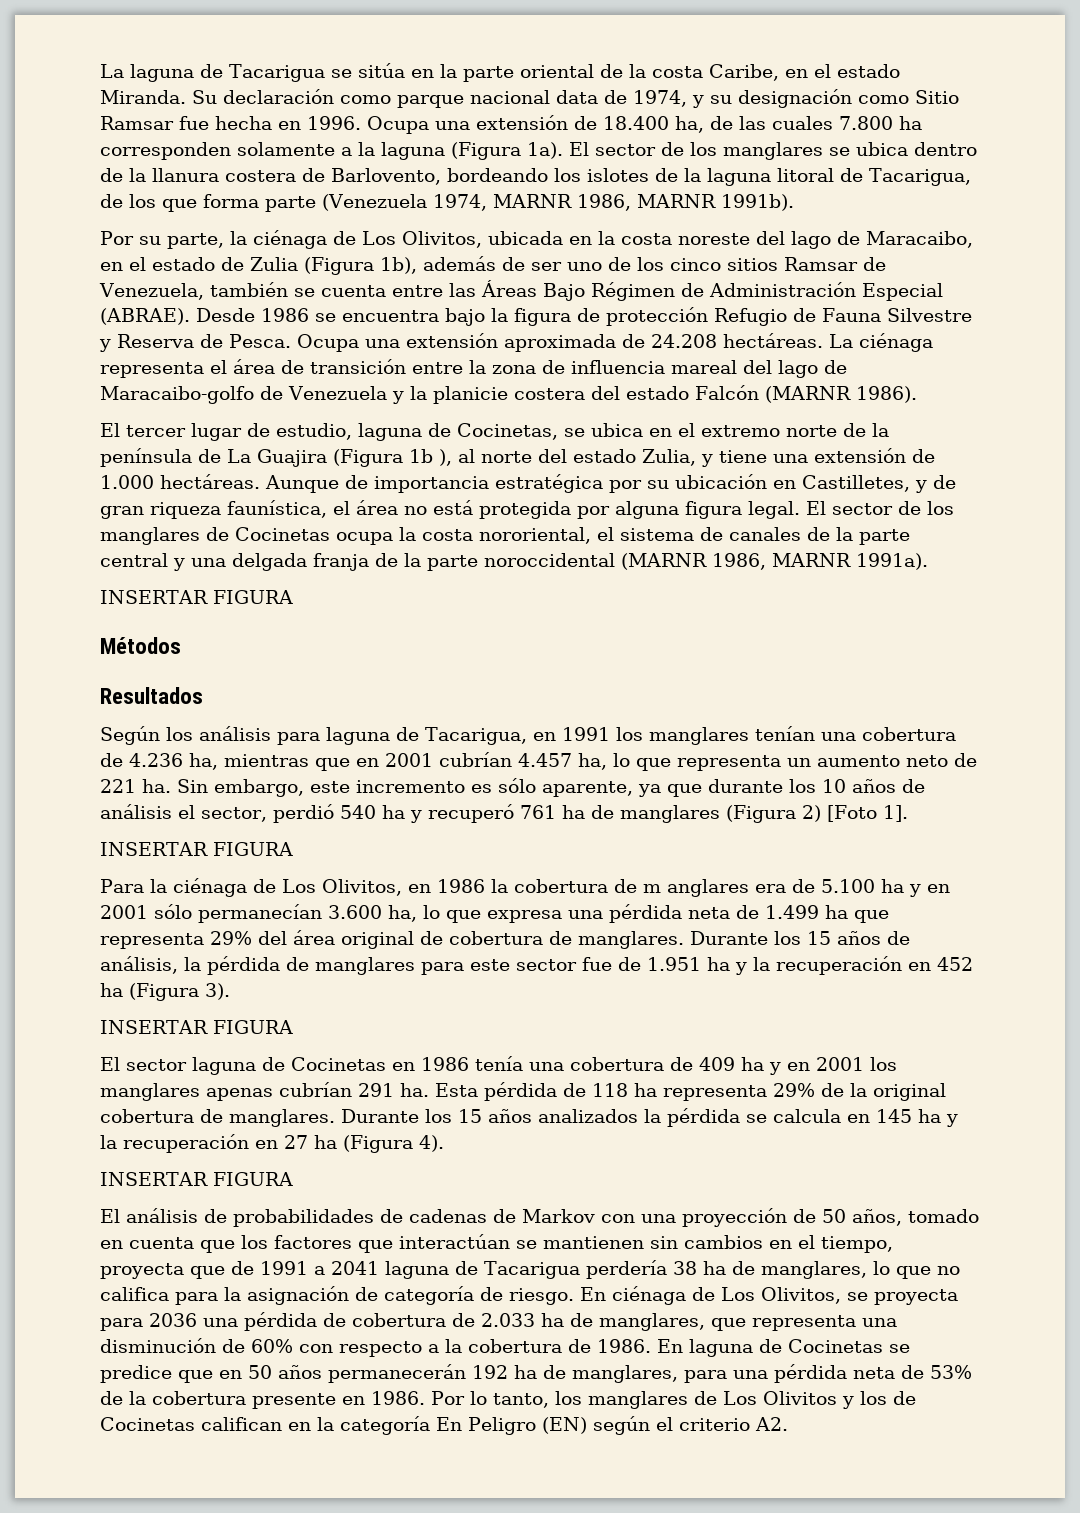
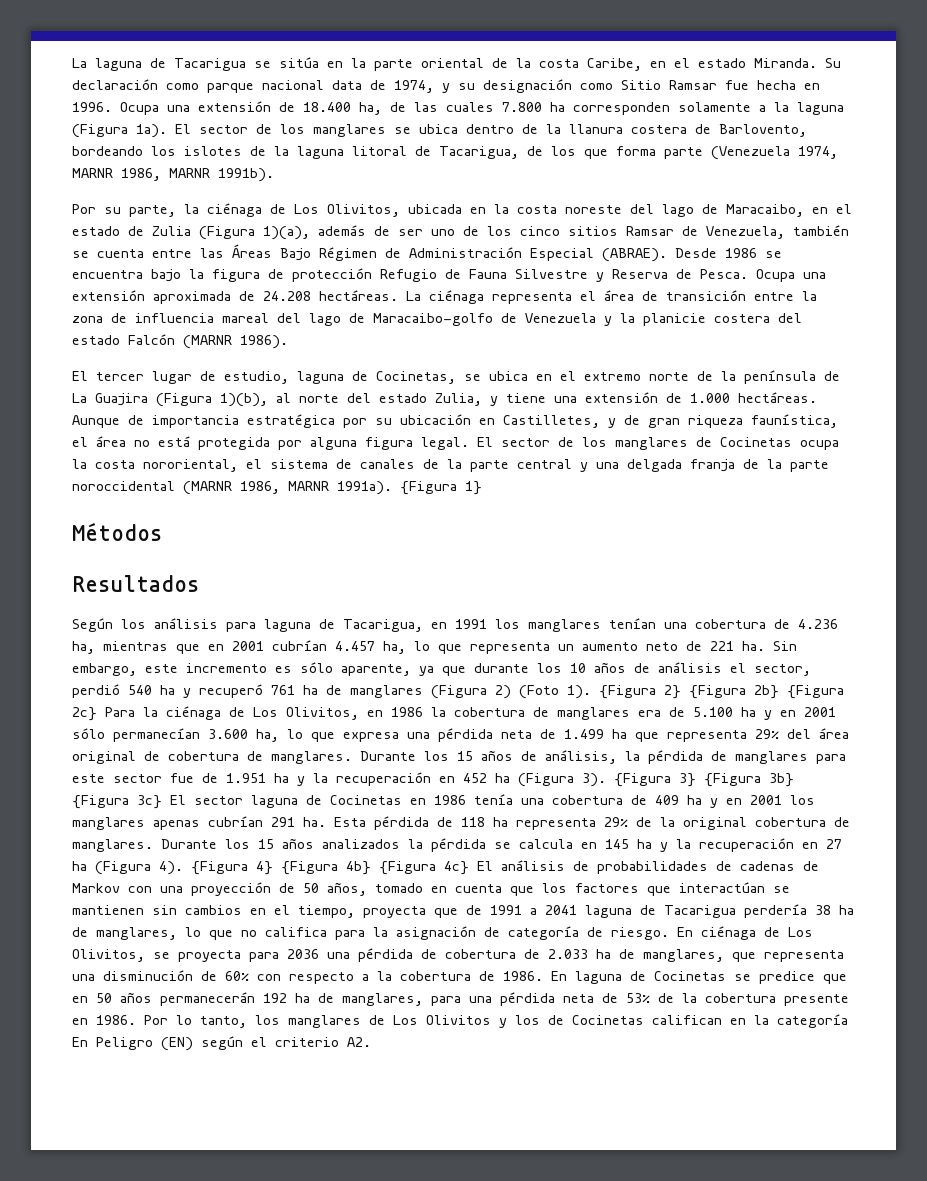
[380,257,417,274] 1b), -> [263,226,310,240] 1)(a),
[409,449,452,466] 1b ), -> [220,393,268,407] 1)(b),
[100,590,293,604] // INSERTAR FIGURA -> [400,481,482,495] {Figura 1}
[826,805,908,822] [100,842,293,856] [Foto 1]. // INSERTAR FIGURA // -> [519,685,844,699] [72,707,97,721] (Foto 1). {Figura 2} {Figura 2b} {Figura 2c}
[642,879,749,897] m anglares -> [557,707,630,720] manglares
[100,1020,293,1034] // INSERTAR FIGURA // -> [614,773,794,787] [72,795,162,809] {Figura 3} {Figura 3b} {Figura 3c}
[100,1172,293,1186] // INSERTAR FIGURA // -> [191,861,469,875] {Figura 4} {Figura 4b} {Figura 4c}

